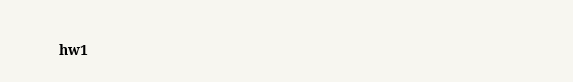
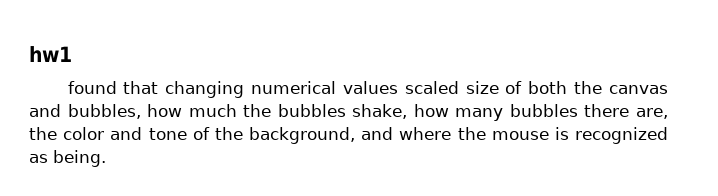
(88, 49) none -> [67,81,668,98] [29,104,668,121] [29,127,668,144] [29,150,106,167] // found that changing numerical values scaled size of both the canvas and bubbles, how much the bubbles shake, how many bubbles there are, the color and tone of the background, and where the mouse is recognized as being.

